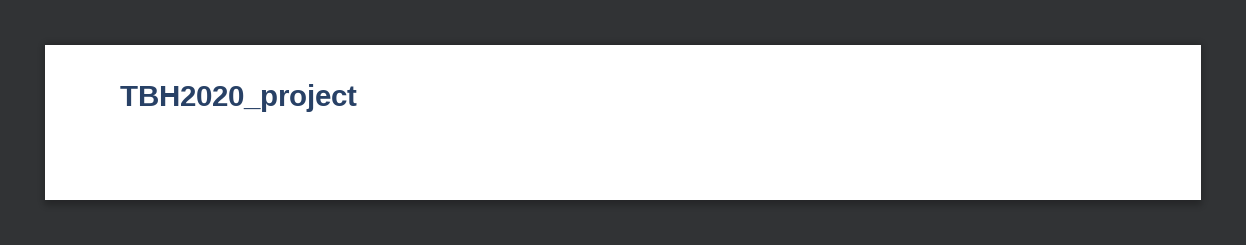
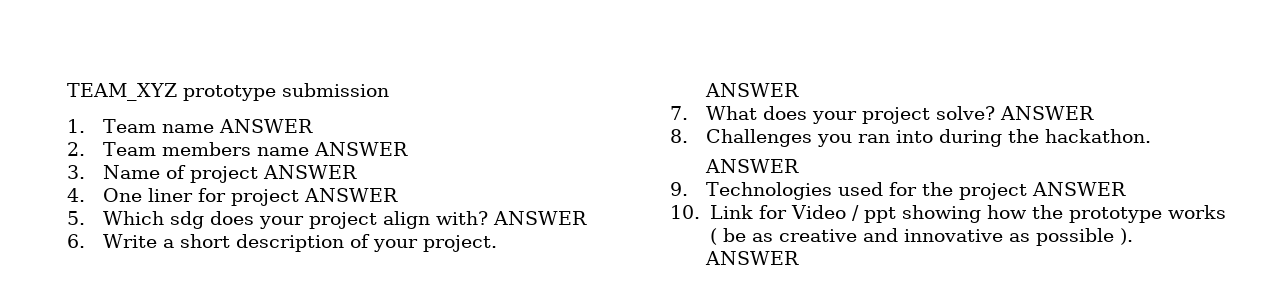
[120,84,357,112] TBH2020_project -> [67,83,389,101] [67,119,314,133] [67,142,409,156] [67,165,358,183] [67,188,399,206] [67,211,588,229] [67,234,498,252] [705,83,800,97] [670,106,1095,124] [670,129,1152,147] [705,159,800,173] [670,182,1127,200] [670,205,1226,223] [709,228,1133,246] [705,251,800,265] TEAM_XYZ prototype submission // 1. Team name ANSWER // 2. Team members name ANSWER // 3. Name of project ANSWER // 4. One liner for project ANSWER // 5. Which sdg does your project align with? ANSWER // 6. Write a short description of your project. // ANSWER // 7. What does your project solve? ANSWER // 8. Challenges you ran into during the hackathon. // ANSWER // 9. Technologies used for the project ANSWER // 10. Link for Video / ppt showing how the prototype works ( be as creative and innovative as possible ). // ANSWER

